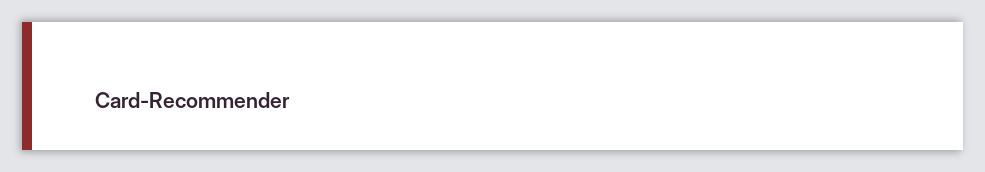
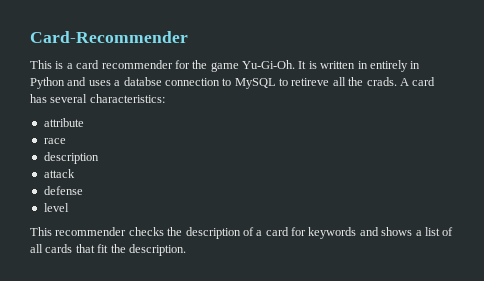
(290, 100) none -> [30,60,421,72] [30,77,436,89] [30,94,165,103] [43,118,84,127] [43,138,66,144] [43,152,99,164] [43,169,75,178] [43,186,83,195] [43,203,69,212] [30,227,454,239] [30,244,186,256] // This is a card recommender for the game Yu-Gi-Oh. It is written in entirely in Python and uses a databse connection to MySQL to retireve all the crads. A card has several characteristics: // attribute // race // description // attack // defense // level // This recommender checks the description of a card for keywords and shows a list of all cards that fit the description.

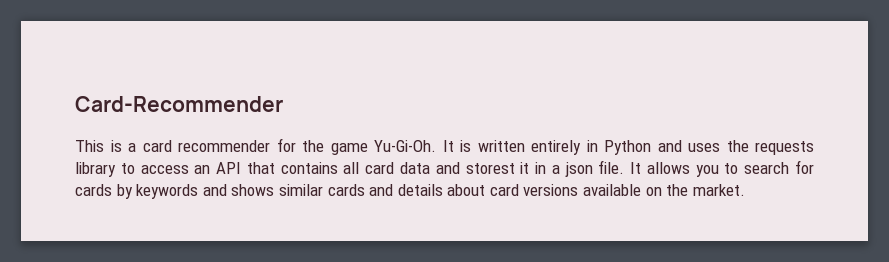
[357,61,368,69] in -> (525, 146) none
[114,77,436,89] [30,94,165,103] [43,118,84,127] [43,138,66,144] [43,152,99,164] [43,169,75,178] [43,186,83,195] [43,203,69,212] [30,227,454,239] [30,244,186,256] a databse connection to MySQL to retireve all the crads. A card has several characteristics: // attribute // race // description // attack // defense // level // This recommender checks the description of a card for keywords and shows a list of all cards that fit the description. -> [726,140,814,155] [75,160,814,177] [75,184,745,199] the requests library to access an API that contains all card data and storest it in a json file. It allows you to search for cards by keywords and shows similar cards and details about card versions available on the market.

